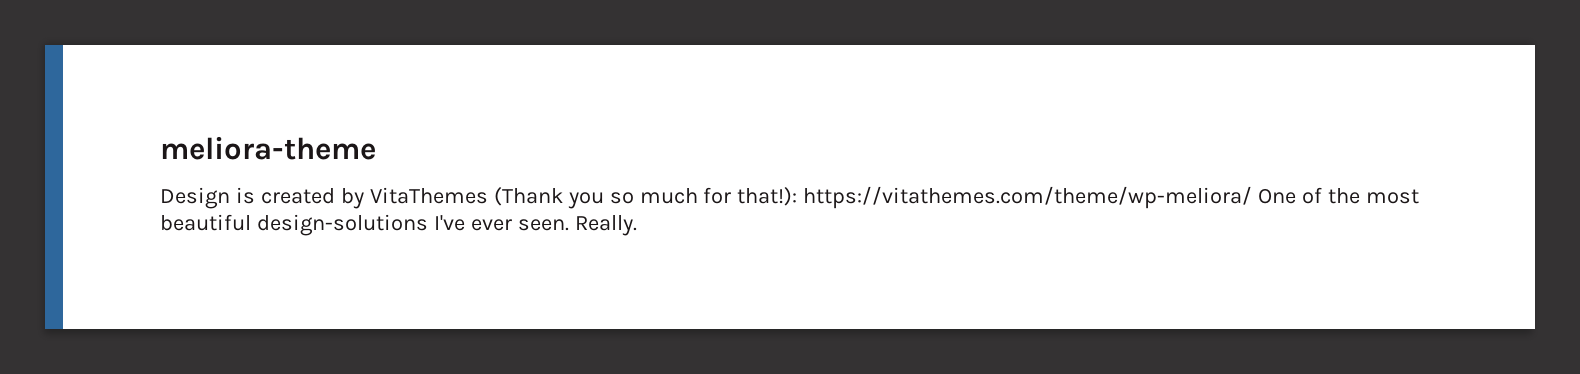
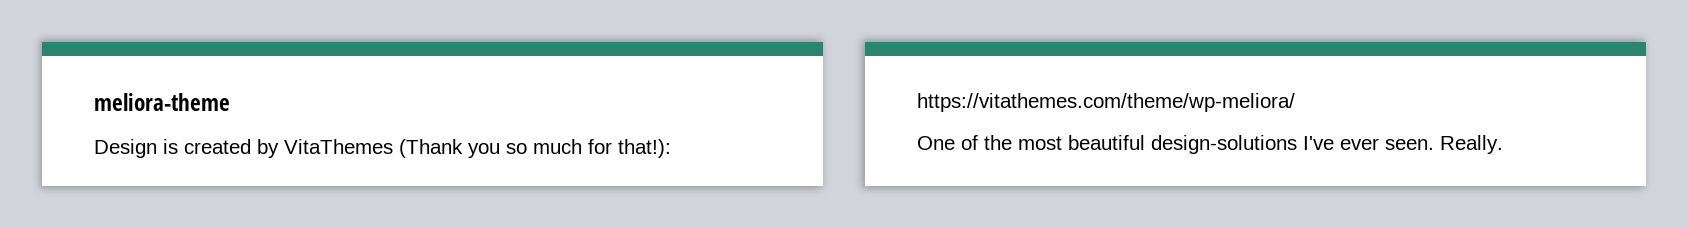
(1253, 197) none -> (1295, 102) //

